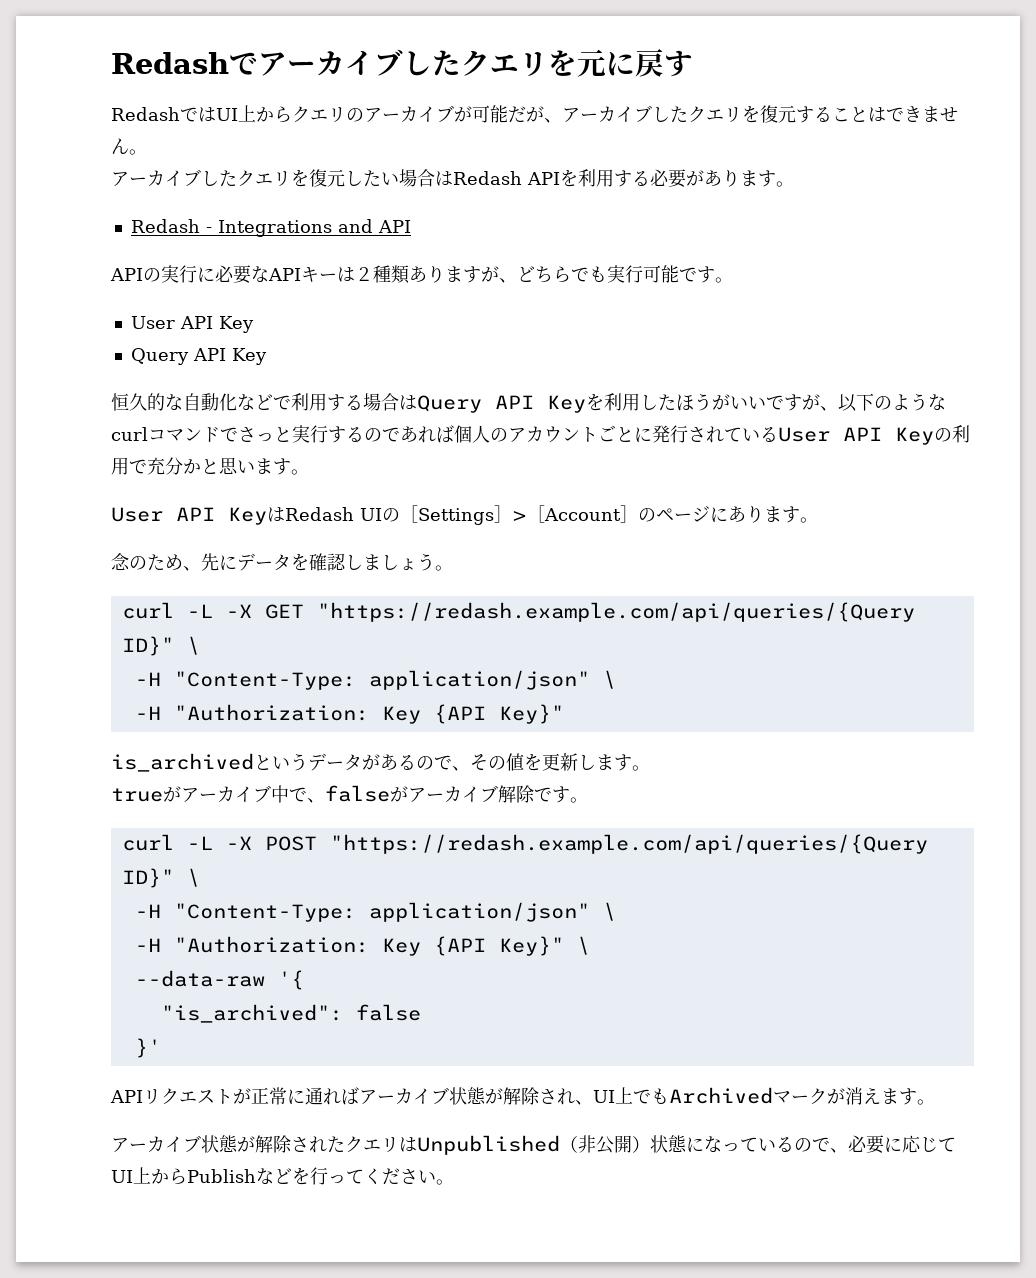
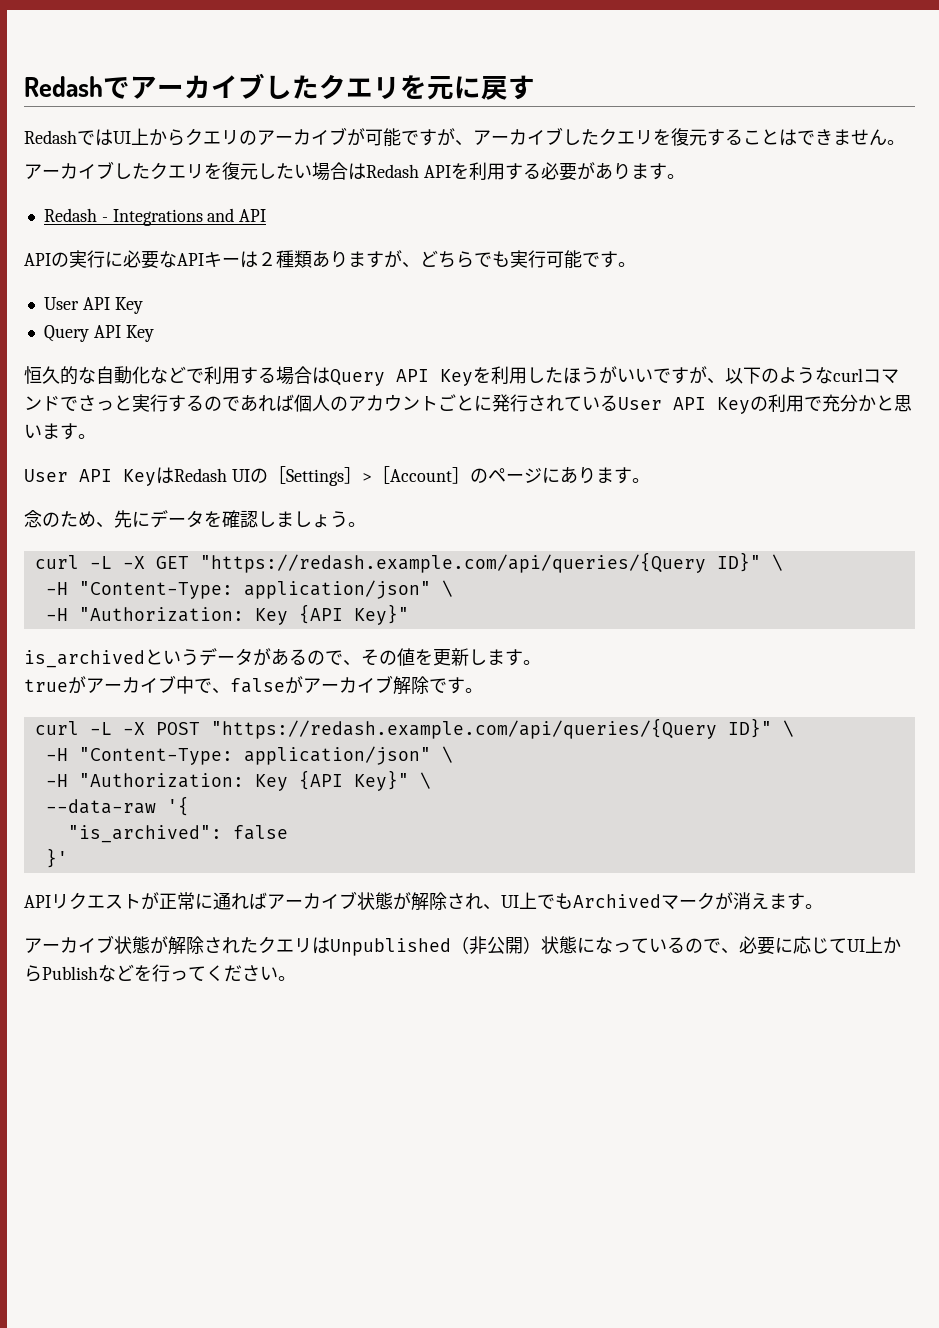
[508,106,526,123] だ -> [401,129,437,146] です

